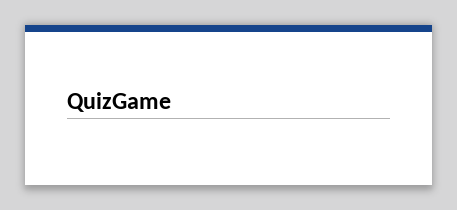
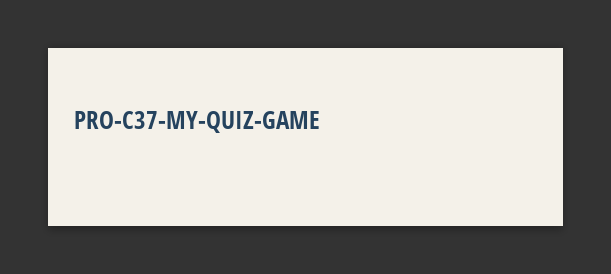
[67,92,171,112] QuizGame -> [74,111,320,133] PRO-C37-MY-QUIZ-GAME

